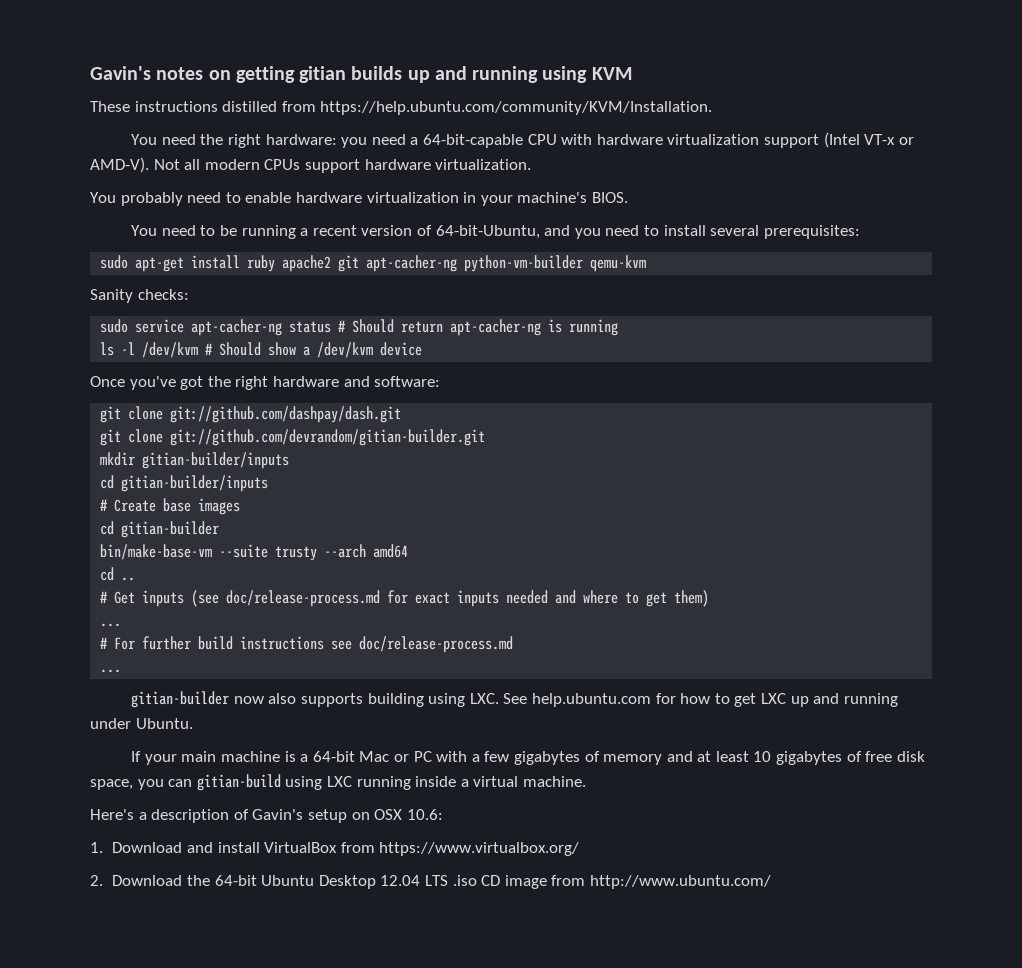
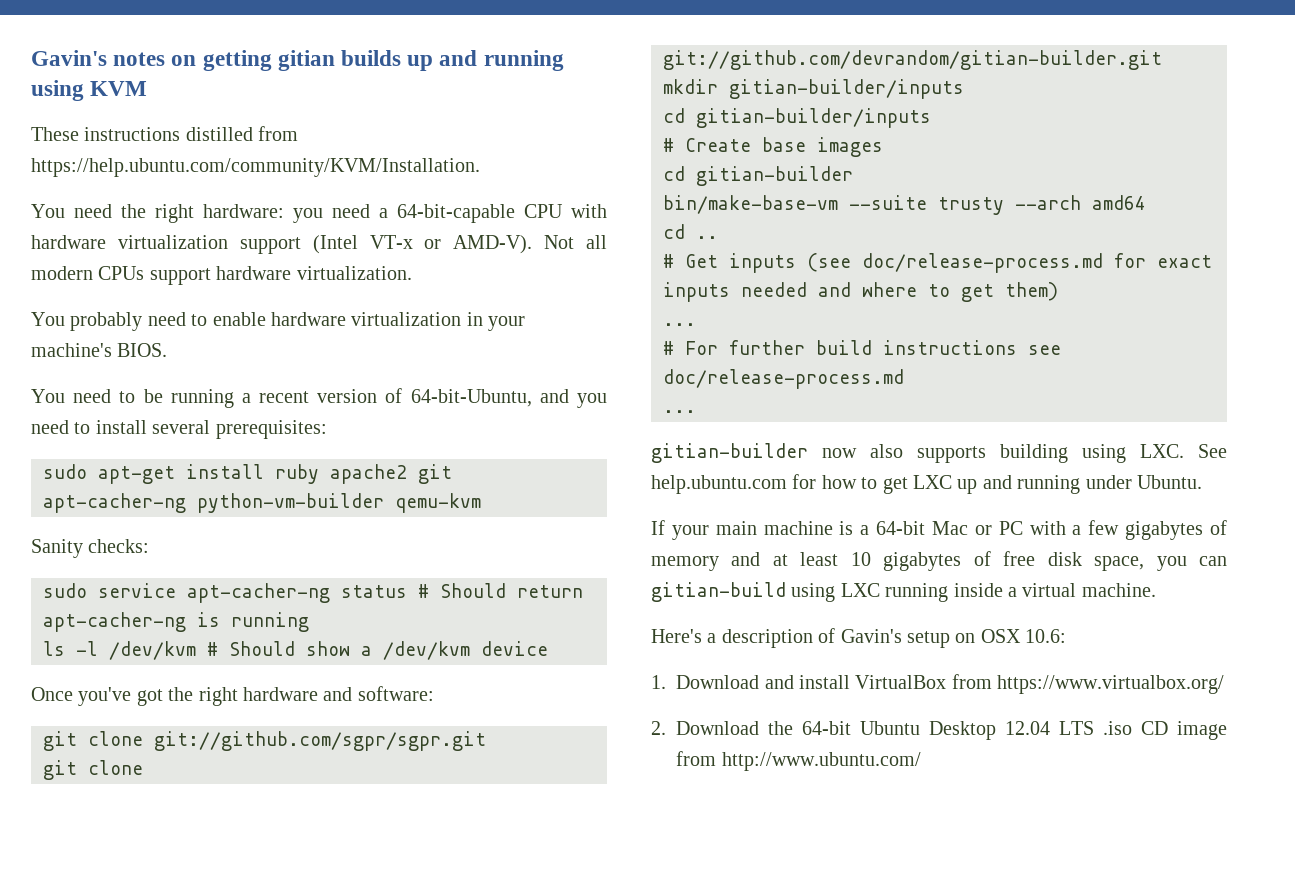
[170,406,402,423] git://github.com/dashpay/dash.git -> [154,731,486,751] git://github.com/sgpr/sgpr.git

